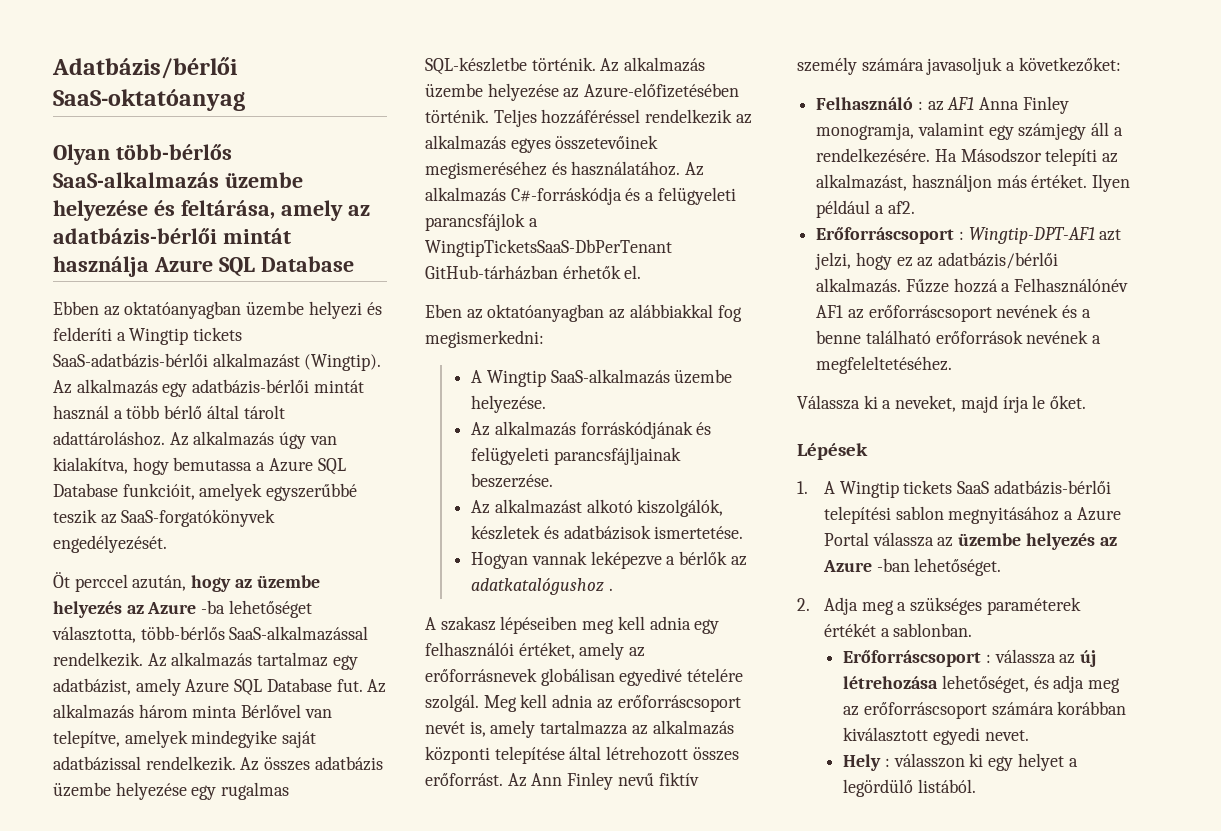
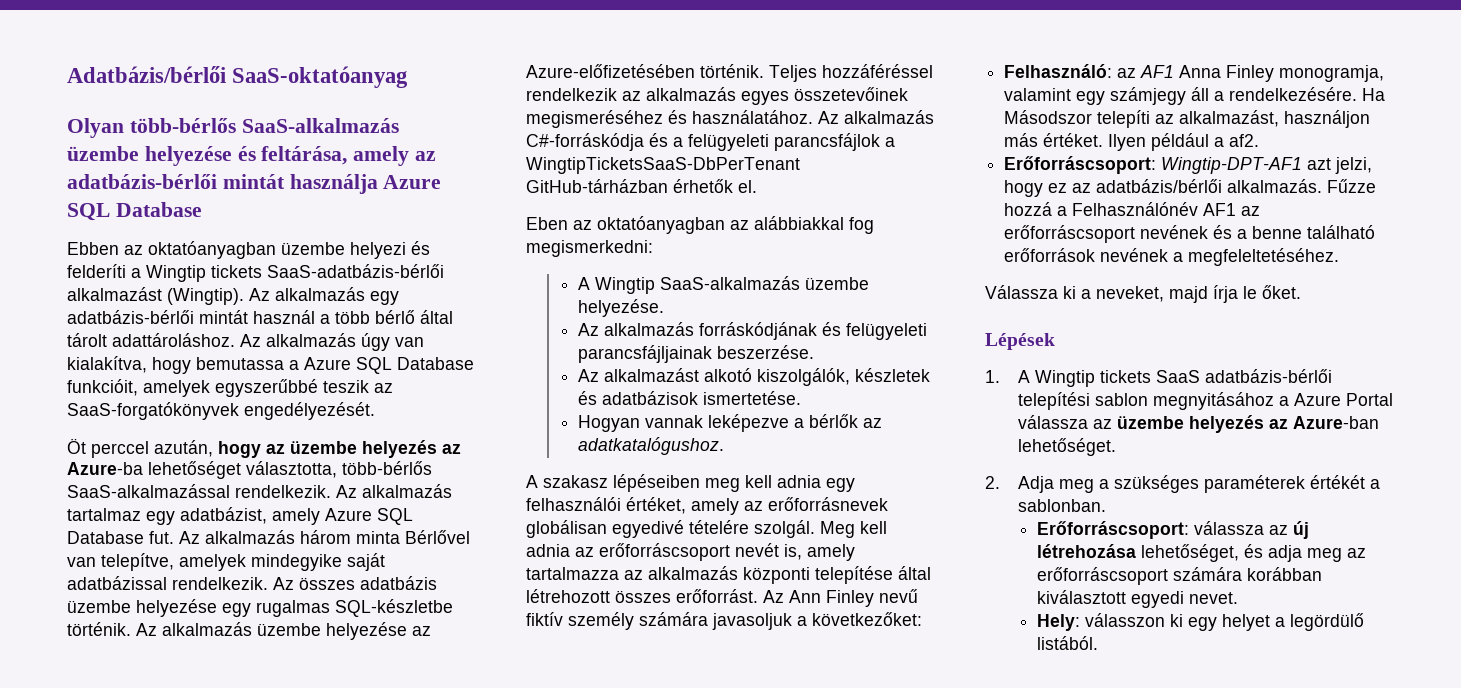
[147,600,226,614] Azure -ba -> [67,462,143,475] Azure-ba
[471,578,613,595] adatkatalógushoz . -> [578,437,725,455] adatkatalógushoz.
[816,97,923,110] Felhasználó : -> [1004,64,1113,78] Felhasználó:
[816,227,964,244] Erőforráscsoport : -> [1004,156,1157,174] Erőforráscsoport:
[822,558,910,572] Azure -ban -> [1292,416,1379,429] Azure-ban
[843,650,991,667] Erőforráscsoport : -> [1037,521,1190,539] Erőforráscsoport:
[843,754,890,771] Hely : -> [1037,614,1081,631] Hely:

